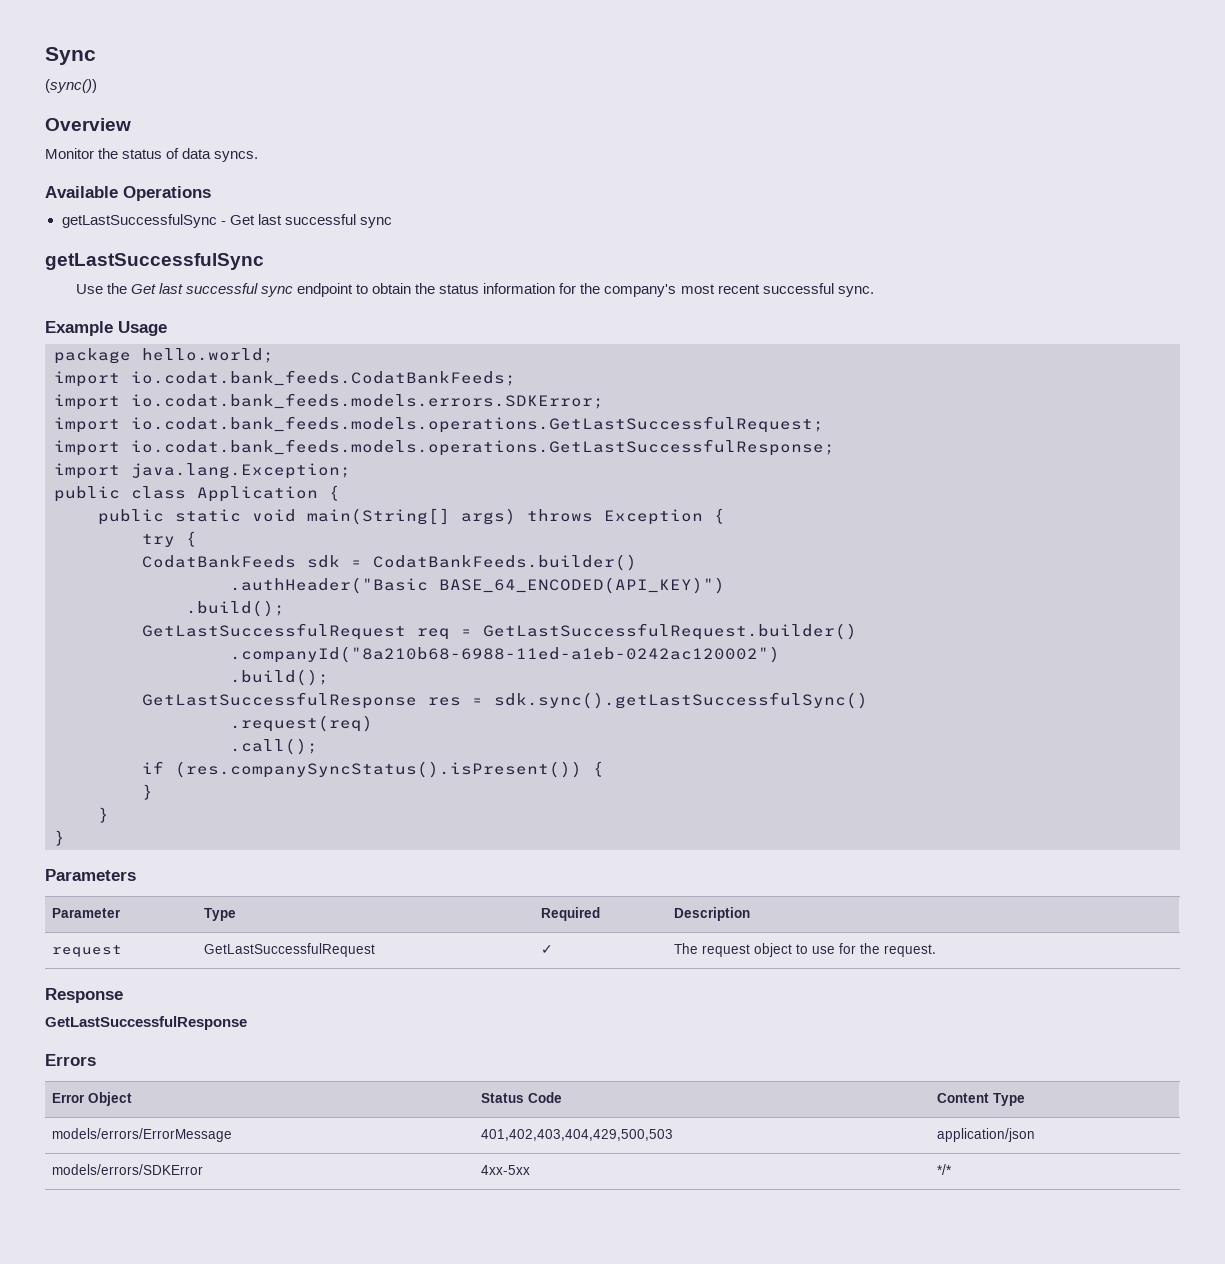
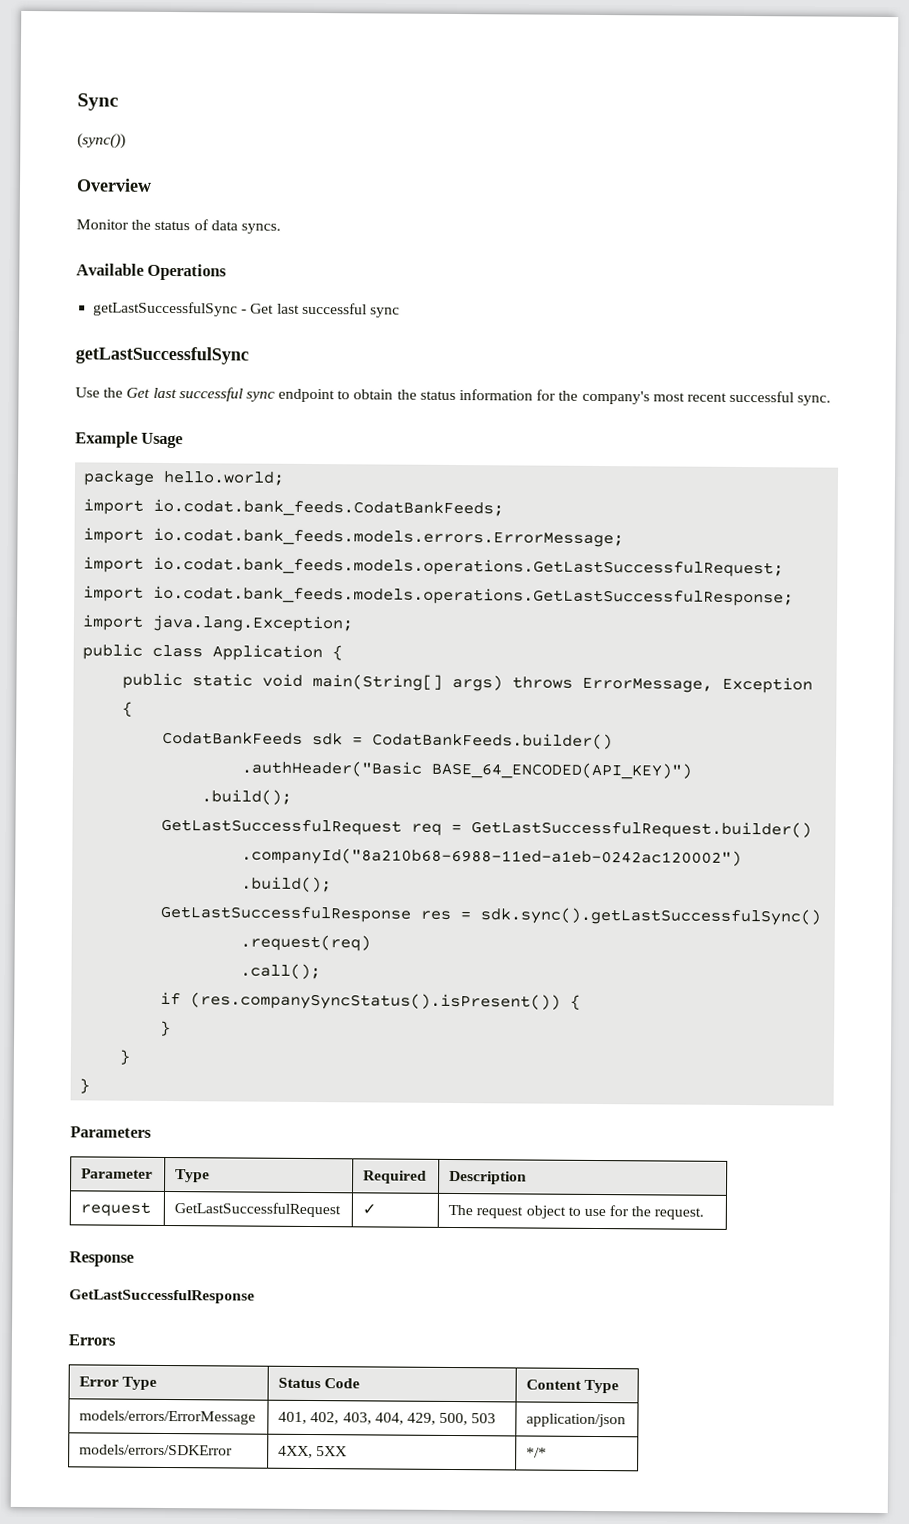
[131,393,604,409] io.codat.bank_feeds.models.errors.SDKError; -> [153,527,625,548] io.codat.bank_feeds.models.errors.ErrorMessage;
(593, 515) none -> [582,677,714,693] ErrorMessage,
[142,531,197,547] // try { -> (134, 709) none
[87,1092,132,1106] Object -> [122,1376,158,1390] Type
[480,1129,673,1141] 401,402,403,404,429,500,503 -> [278,1411,497,1426] 401, 402, 403, 404, 429, 500, 503
[480,1165,530,1175] 4xx-5xx -> [278,1445,348,1459] 4XX, 5XX

